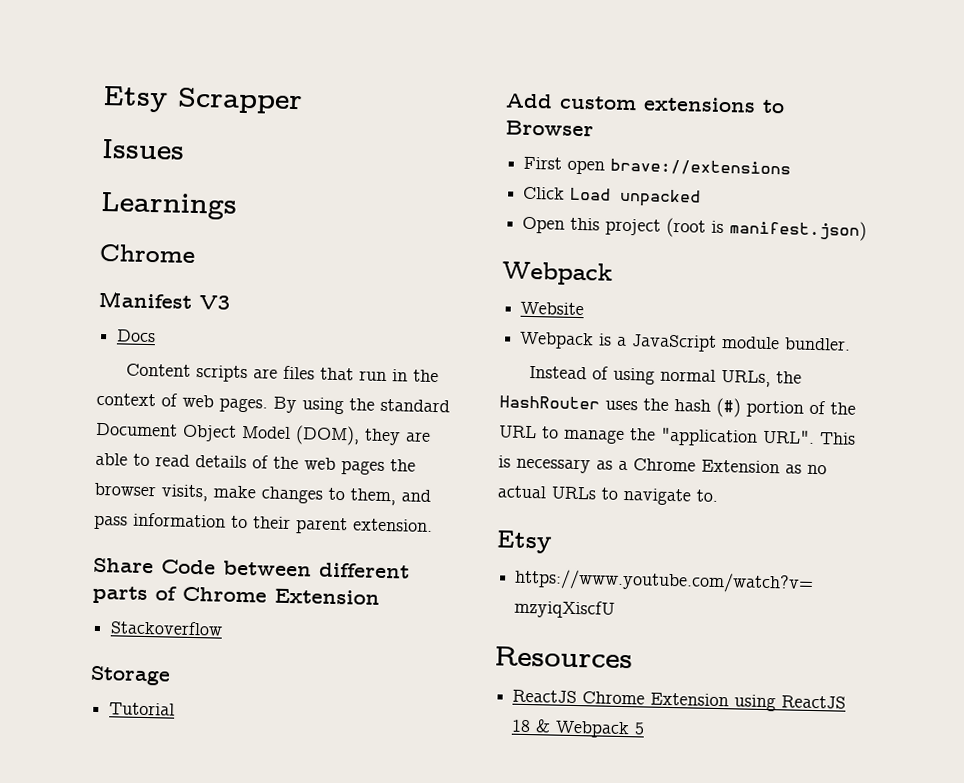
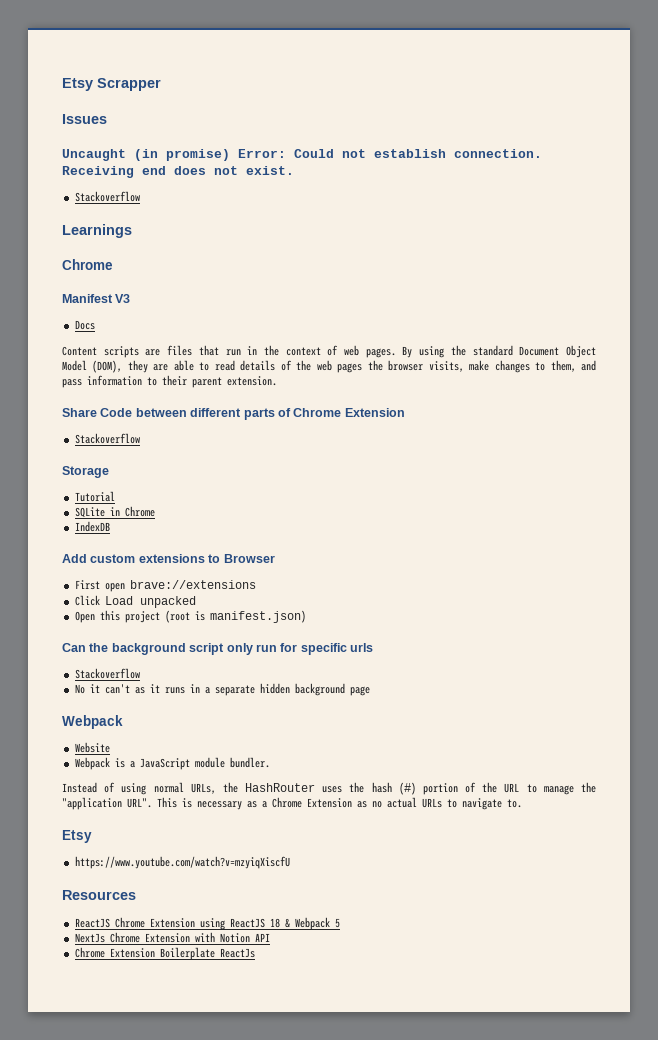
(185, 149) none -> [62,149,542,161] [62,166,294,178] [74,191,140,202] // Uncaught (in promise) Error: Could not establish connection. Receiving end does not exist. // Stackoverflow
(176, 709) none -> [74,506,155,518] [74,521,110,532] // SQLite in Chrome // IndexDB
(868, 230) none -> [62,643,373,655] [74,668,140,679] [74,683,370,696] // Can the background script only run for specific urls // Stackoverflow // No it can't as it runs in a separate hidden background page
(646, 728) none -> [74,932,270,943] [74,947,255,960] // NextJs Chrome Extension with Notion API // Chrome Extension Boilerplate ReactJs

